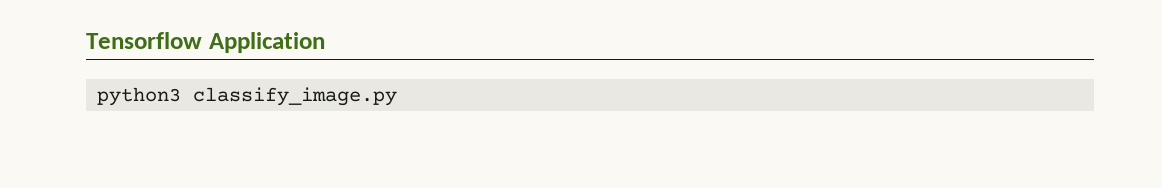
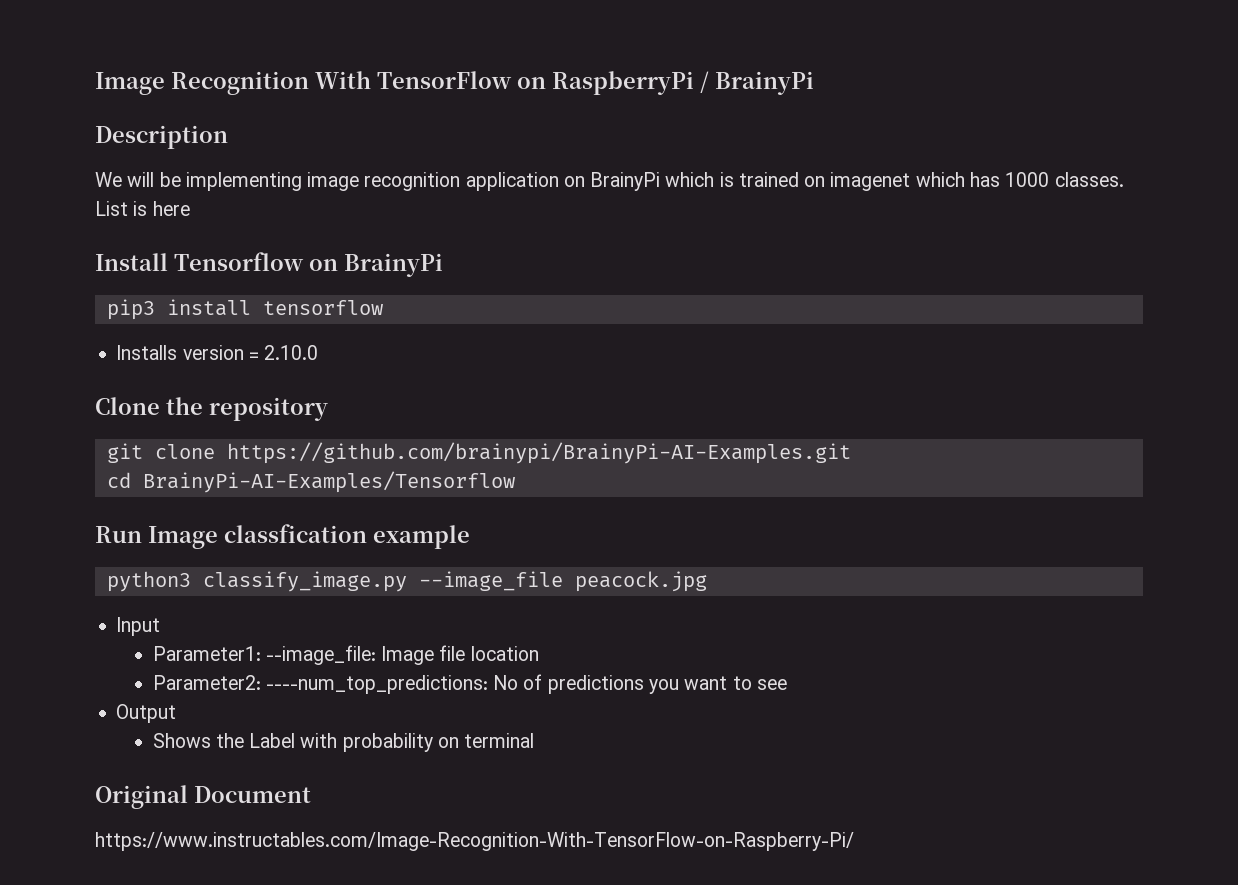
[86,32,325,53] [97,87,398,106] Tensorflow Application // python3 classify_image.py -> [95,71,814,95] [95,125,228,149] [95,172,1124,191] [95,201,190,216] [95,252,443,277] [106,299,383,320] [116,345,319,360] [95,397,328,421] [106,442,851,464] [106,471,515,493] [95,524,470,549] [106,571,707,592] [116,617,161,636] [152,645,539,665] [152,674,787,694] [116,704,177,723] [152,733,535,752] [95,785,311,809] [95,832,854,851] Image Recognition With TensorFlow on RaspberryPi / BrainyPi // Description // We will be implementing image recognition application on BrainyPi which is trained on imagenet which has 1000 classes. List is here // Install Tensorflow on BrainyPi // pip3 install tensorflow // Installs version = 2.10.0 // Clone the repository // git clone https://github.com/brainypi/BrainyPi-AI-Examples.git // cd BrainyPi-AI-Examples/Tensorflow // Run Image classfication example // python3 classify_image.py --image_file peacock.jpg // Input // Parameter1: --image_file: Image file location // Parameter2: ----num_top_predictions: No of predictions you want to see // Output // Shows the Label with probability on terminal // Original Document // https://www.instructables.com/Image-Recognition-With-TensorFlow-on-Raspberry-Pi/

